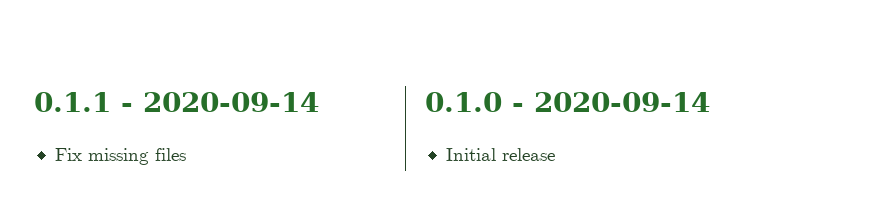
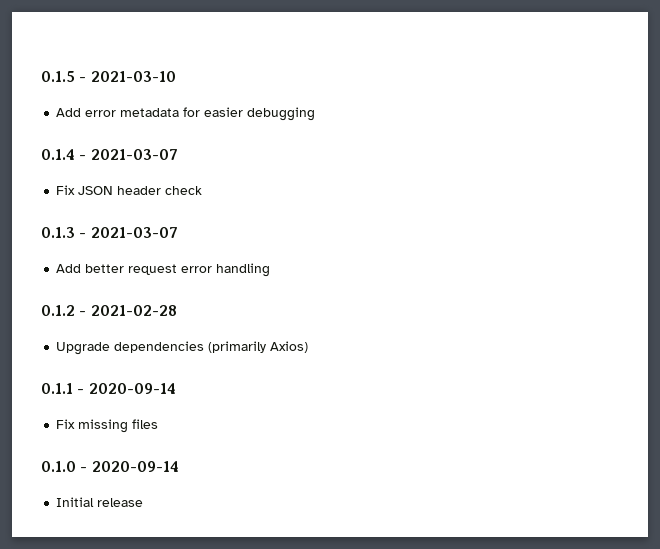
(34, 102) none -> [41,71,176,82] [56,107,316,121] [41,149,178,160] [56,185,203,195] [41,227,178,238] [56,263,271,277] [41,305,177,316] [56,341,309,355] 0.1.5 - 2021-03-10 // Add error metadata for easier debugging // 0.1.4 - 2021-03-07 // Fix JSON header check // 0.1.3 - 2021-03-07 // Add better request error handling // 0.1.2 - 2021-02-28 // Upgrade dependencies (primarily Axios) //

